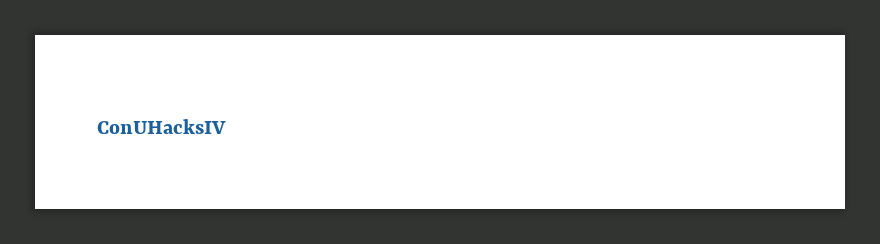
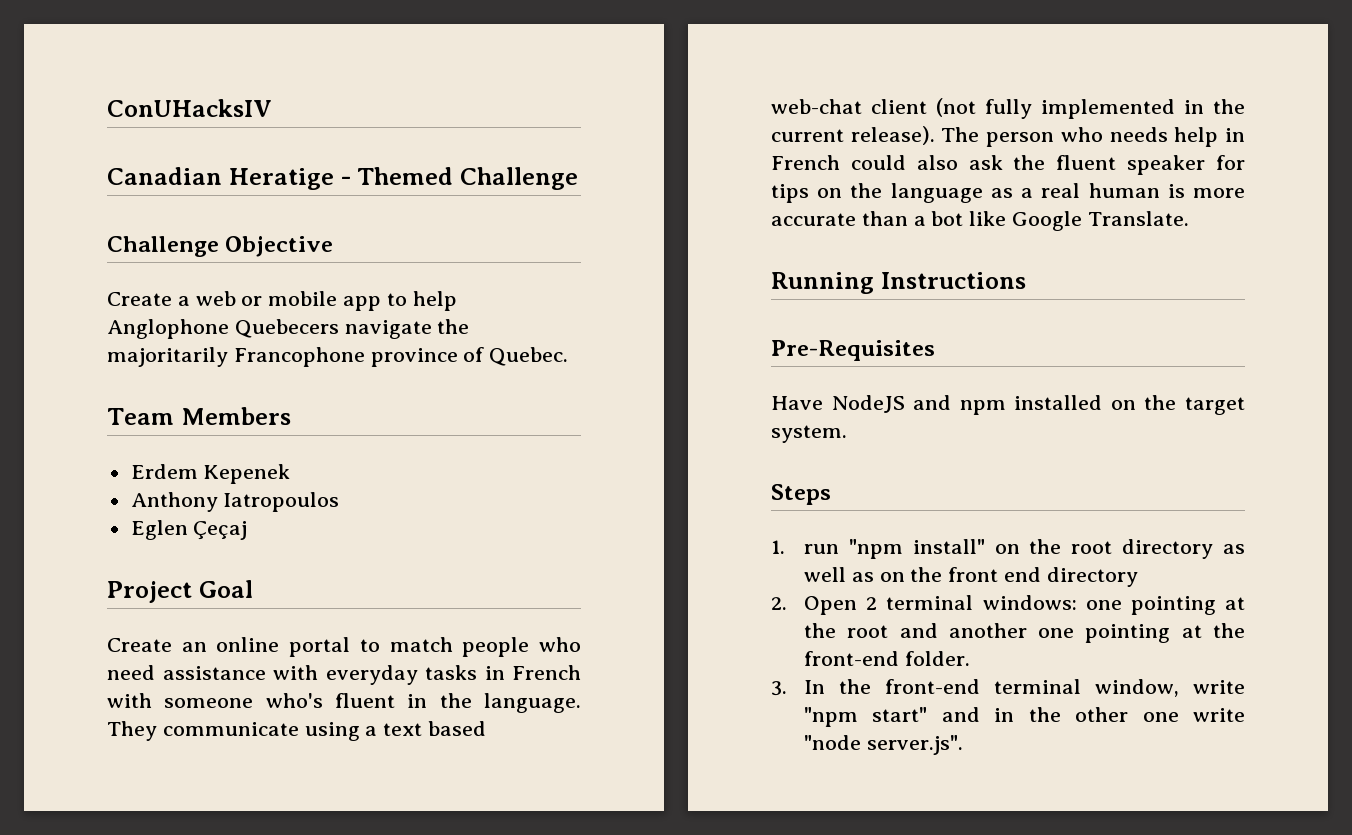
(226, 126) none -> [107,167,578,190] [107,236,334,257] [107,291,457,311] [107,319,470,339] [107,347,569,367] [107,407,291,425] [130,464,291,484] [130,492,340,512] [130,520,248,540] [107,580,253,603] [107,637,581,657] [107,665,581,685] [107,693,581,713] [107,721,487,741] [771,98,1245,119] [771,126,1245,147] [771,155,1245,175] [771,183,1245,203] [771,211,1189,231] [771,272,1026,294] [771,340,935,361] [771,395,1245,415] [771,425,847,443] [771,484,831,505] [771,539,1245,559] [804,567,1138,587] [771,595,1245,615] [804,623,1245,643] [804,651,970,666] [771,679,1245,697] [804,707,1245,727] [804,735,963,755] // Canadian Heratige - Themed Challenge // Challenge Objective // Create a web or mobile app to help Anglophone Quebecers navigate the majoritarily Francophone province of Quebec. // Team Members // Erdem Kepenek // Anthony Iatropoulos // Eglen Çeçaj // Project Goal // Create an online portal to match people who need assistance with everyday tasks in French with someone who's fluent in the language. They communicate using a text based web-chat client (not fully implemented in the current release). The person who needs help in French could also ask the fluent speaker for tips on the language as a real human is more accurate than a bot like Google Translate. // Running Instructions // Pre-Requisites // Have NodeJS and npm installed on the target system. // Steps // 1. run "npm install" on the root directory as well as on the front end directory // 2. Open 2 terminal windows: one pointing at the root and another one pointing at the front-end folder. // 3. In the front-end terminal window, write "npm start" and in the other one write "node server.js".

